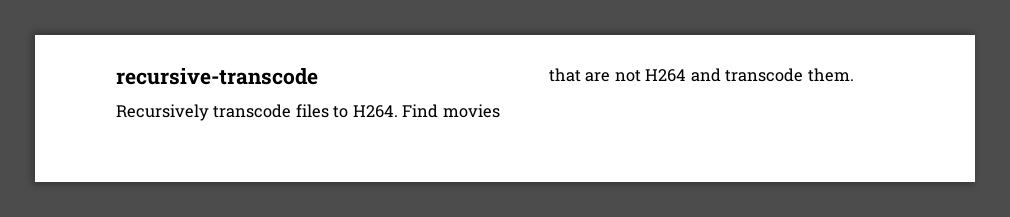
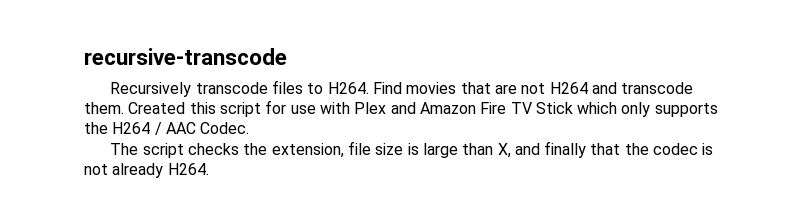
(854, 75) none -> [128,100,718,117] [84,122,250,135] [110,141,714,158] [84,163,209,178] Created this script for use with Plex and Amazon Fire TV Stick which only supports the H264 / AAC Codec. // The script checks the extension, file size is large than X, and finally that the codec is not already H264.

